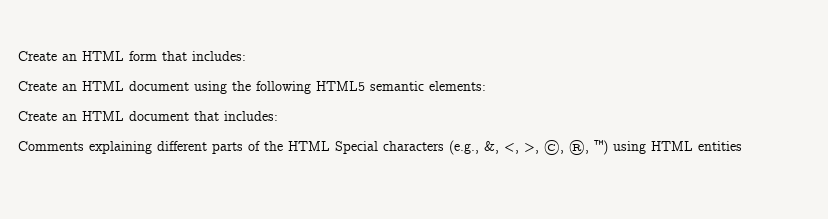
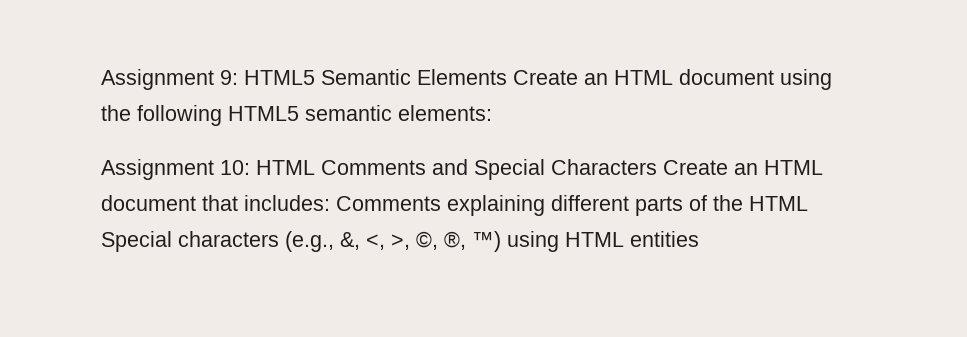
[18,51,246,61] Create an HTML form that includes: // -> [101,69,507,90] Assignment 9: HTML5 Semantic Elements
(486, 86) none -> [101,159,657,180] Assignment 10: HTML Comments and Special Characters
(278, 116) // -> (330, 203) none

